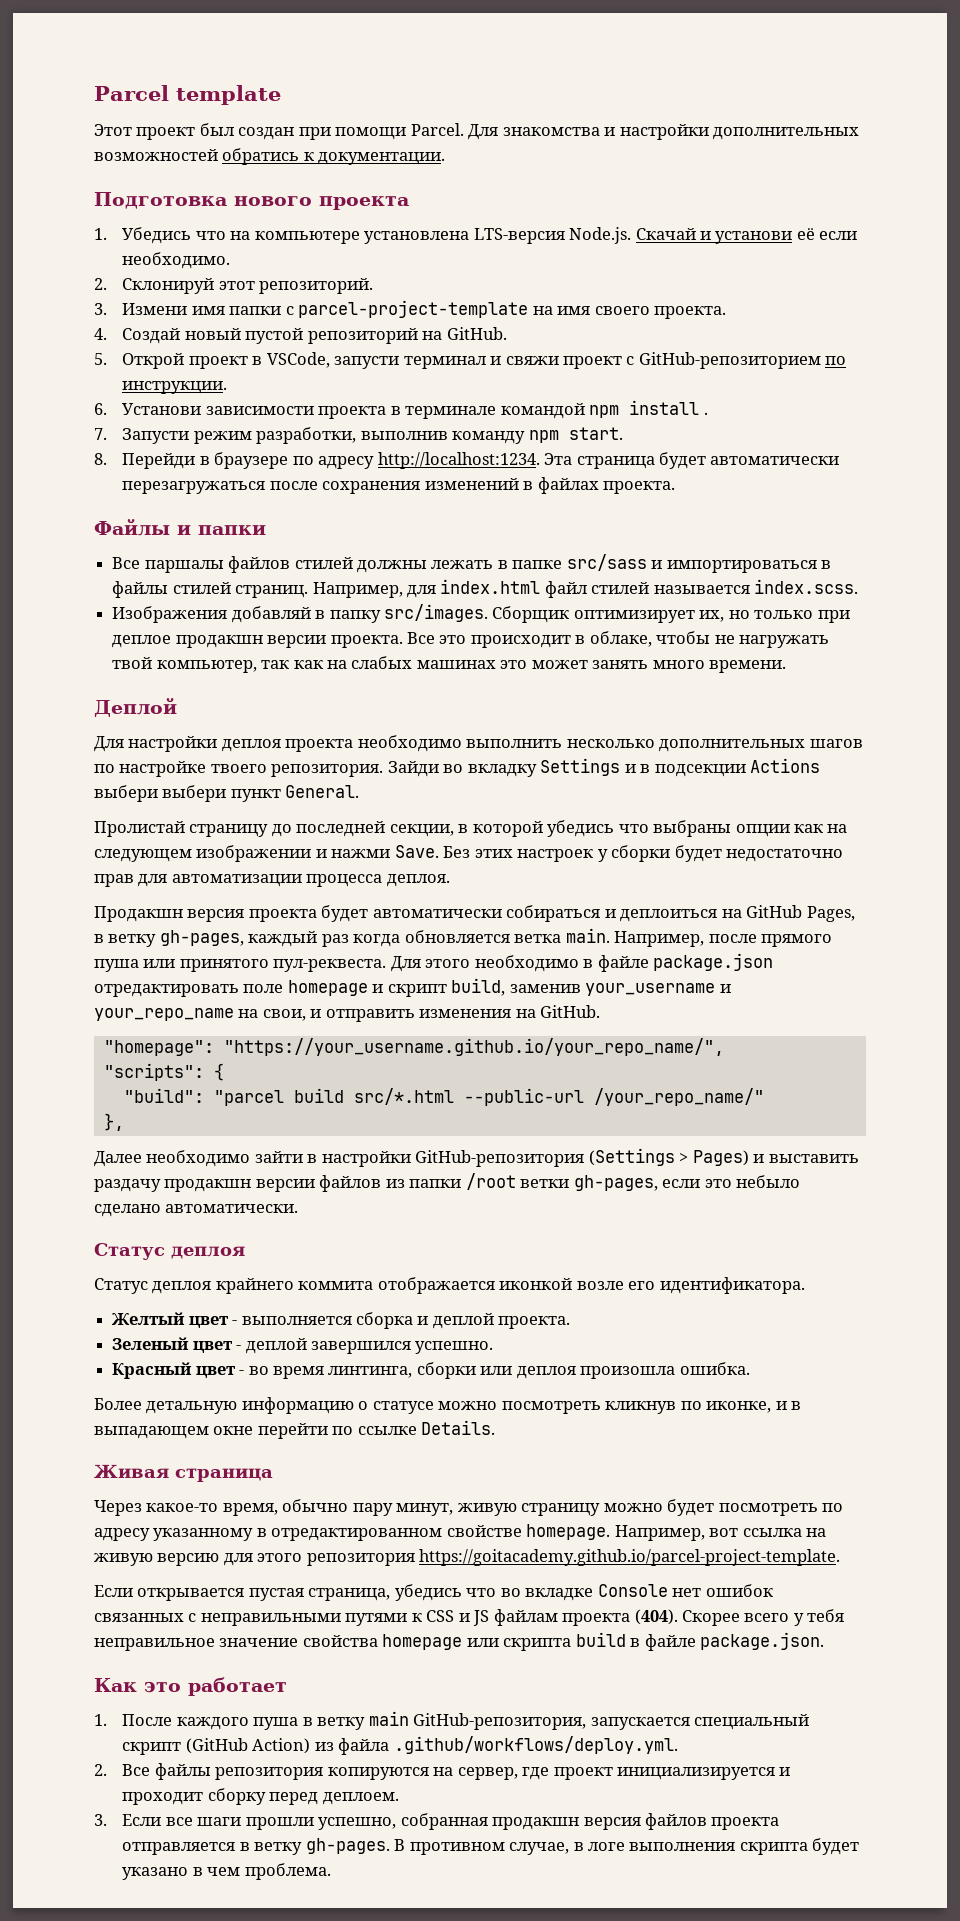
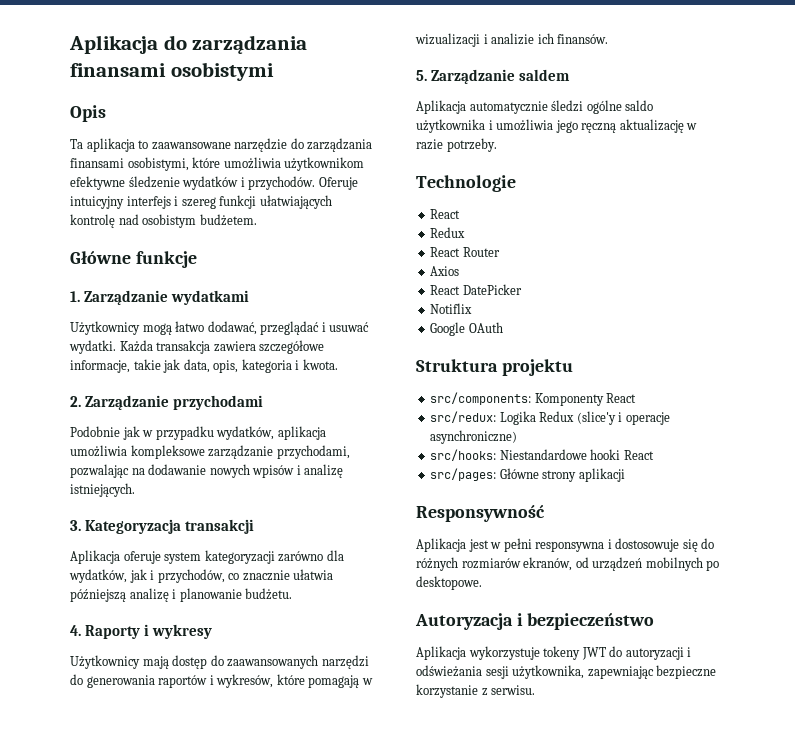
[94,85,281,105] [94,123,860,140] [94,148,446,165] [94,192,409,210] [94,227,858,244] [122,252,231,269] [94,278,374,294] [94,300,727,319] [94,327,507,344] [94,352,847,369] [122,381,228,394] [94,400,708,419] [94,427,623,444] [94,452,840,469] [122,477,676,494] [94,519,266,536] [112,554,832,573] [112,579,859,598] [112,604,850,623] [112,631,830,648] [112,656,787,673] [94,698,177,717] [94,735,863,752] [94,758,821,777] [94,785,360,802] [94,820,848,837] [94,845,844,862] [94,874,450,887] [94,905,855,922] [94,928,833,947] [94,953,774,972] [94,978,731,997] [94,1005,601,1022] [103,1038,724,1056] [103,1063,224,1081] [123,1088,764,1106] [103,1113,124,1131] [94,1148,859,1167] [94,1173,801,1192] [94,1204,299,1217] [94,1243,245,1260] [94,1277,805,1294] [112,1312,571,1329] [112,1337,494,1354] [112,1362,750,1379] [94,1397,802,1414] [94,1420,496,1439] [94,1464,273,1482] [94,1499,844,1516] [94,1524,827,1541] [94,1549,841,1566] [94,1584,773,1601] [94,1609,845,1626] [94,1632,825,1651] [94,1677,287,1696] [94,1711,810,1730] [122,1736,678,1755] [94,1763,791,1780] [122,1788,399,1805] [94,1813,780,1830] [122,1838,860,1855] [122,1863,331,1880] Parcel template // Этот проект был создан при помощи Parcel. Для знакомства и настройки дополнительных возможностей обратись к документации. // Подготовка нового проекта // 1. Убедись что на компьютере установлена LTS-версия Node.js. Скачай и установи её если необходимо. // 2. Склонируй этот репозиторий. // 3. Измени имя папки с parcel-project-template на имя своего проекта. // 4. Создай новый пустой репозиторий на GitHub. // 5. Открой проект в VSCode, запусти терминал и свяжи проект с GitHub-репозиторием по инструкции. // 6. Установи зависимости проекта в терминале командой npm install . // 7. Запусти режим разработки, выполнив команду npm start. // 8. Перейди в браузере по адресу http://localhost:1234. Эта страница будет автоматически перезагружаться после сохранения изменений в файлах проекта. // Файлы и папки // Все паршалы файлов стилей должны лежать в папке src/sass и импортироваться в файлы стилей страниц. Например, для index.html файл стилей называется index.scss. // Изображения добавляй в папку src/images. Сборщик оптимизирует их, но только при деплое продакшн версии проекта. Все это происходит в облаке, чтобы не нагружать твой компьютер, так как на слабых машинах это может занять много времени. // Деплой // Для настройки деплоя проекта необходимо выполнить несколько дополнительных шагов по настройке твоего репозитория. Зайди во вкладку Settings и в подсекции Actions выбери выбери пункт General. // Пролистай страницу до последней секции, в которой убедись что выбраны опции как на следующем изображении и нажми Save. Без этих настроек у сборки будет недостаточно прав для автоматизации процесса деплоя. // Продакшн версия проекта будет автоматически собираться и деплоиться на GitHub Pages, в ветку gh-pages, каждый раз когда обновляется ветка main. Например, после прямого пуша или принятого пул-реквеста. Для этого необходимо в файле package.json отредактировать поле homepage и скрипт build, заменив your_username и your_repo_name на свои, и отправить изменения на GitHub. // "homepage": "https://your_username.github.io/your_repo_name/", // "scripts": { // "build": "parcel build src/*.html --public-url /your_repo_name/" // }, // Далее необходимо зайти в настройки GitHub-репозитория (Settings > Pages) и выставить раздачу продакшн версии файлов из папки /root ветки gh-pages, если это небыло сделано автоматически. // Статус деплоя // Статус деплоя крайнего коммита отображается иконкой возле его идентификатора. // Желтый цвет - выполняется сборка и деплой проекта. // Зеленый цвет - деплой завершился успешно. // Красный цвет - во время линтинга, сборки или деплоя произошла ошибка. // Более детальную информацию о статусе можно посмотреть кликнув по иконке, и в выпадающем окне перейти по ссылке Details. // Живая страница // Через какое-то время, обычно пару минут, живую страницу можно будет посмотреть по адресу указанному в отредактированном свойстве homepage. Например, вот ссылка на живую версию для этого репозитория https://goitacademy.github.io/parcel-project-template. // Если открывается пустая страница, убедись что во вкладке Console нет ошибок связанных с неправильными путями к CSS и JS файлам проекта (404). Скорее всего у тебя неправильное значение свойства homepage или скрипта build в файле package.json. // Как это работает // 1. После каждого пуша в ветку main GitHub-репозитория, запускается специальный скрипт (GitHub Action) из файла .github/workflows/deploy.yml. // 2. Все файлы репозитория копируются на сервер, где проект инициализируется и проходит сборку перед деплоем. // 3. Если все шаги прошли успешно, собранная продакшн версия файлов проекта отправляется в ветку gh-pages. В противном случае, в логе выполнения скрипта будет указано в чем проблема. -> [69,35,308,54] [70,62,274,81] [70,105,106,122] [70,138,373,152] [70,157,365,171] [70,176,358,190] [70,195,332,209] [70,214,257,228] [70,251,197,268] [70,290,250,305] [70,321,370,335] [69,340,325,354] [70,359,338,373] [70,395,264,410] [70,426,326,440] [70,445,350,459] [70,464,344,478] [70,483,135,497] [70,519,255,534] [70,550,344,564] [69,569,334,583] [70,588,293,602] [70,624,213,639] [70,655,369,669] [70,674,373,688] [415,33,609,47] [416,69,571,84] [416,100,654,114] [416,119,698,133] [416,138,497,152] [416,175,516,192] [430,209,461,219] [430,227,466,238] [430,247,500,257] [430,266,460,276] [430,284,522,295] [430,303,473,314] [430,322,503,336] [416,359,573,376] [430,392,637,406] [430,411,670,425] [430,430,518,444] [430,449,654,461] [430,468,625,482] [416,505,545,522] [416,538,715,552] [416,557,720,571] [416,576,482,590] [415,613,655,630] [416,646,692,660] [416,665,717,679] [416,684,536,698] Aplikacja do zarządzania finansami osobistymi // Opis // Ta aplikacja to zaawansowane narzędzie do zarządzania finansami osobistymi, które umożliwia użytkownikom efektywne śledzenie wydatków i przychodów. Oferuje intuicyjny interfejs i szereg funkcji ułatwiających kontrolę nad osobistym budżetem. // Główne funkcje // 1. Zarządzanie wydatkami // Użytkownicy mogą łatwo dodawać, przeglądać i usuwać wydatki. Każda transakcja zawiera szczegółowe informacje, takie jak data, opis, kategoria i kwota. // 2. Zarządzanie przychodami // Podobnie jak w przypadku wydatków, aplikacja umożliwia kompleksowe zarządzanie przychodami, pozwalając na dodawanie nowych wpisów i analizę istniejących. // 3. Kategoryzacja transakcji // Aplikacja oferuje system kategoryzacji zarówno dla wydatków, jak i przychodów, co znacznie ułatwia późniejszą analizę i planowanie budżetu. // 4. Raporty i wykresy // Użytkownicy mają dostęp do zaawansowanych narzędzi do generowania raportów i wykresów, które pomagają w wizualizacji i analizie ich finansów. // 5. Zarządzanie saldem // Aplikacja automatycznie śledzi ogólne saldo użytkownika i umożliwia jego ręczną aktualizację w razie potrzeby. // Technologie // React // Redux // React Router // Axios // React DatePicker // Notiflix // Google OAuth // Struktura projektu // src/components: Komponenty React // src/redux: Logika Redux (slice'y i operacje asynchroniczne) // src/hooks: Niestandardowe hooki React // src/pages: Główne strony aplikacji // Responsywność // Aplikacja jest w pełni responsywna i dostosowuje się do różnych rozmiarów ekranów, od urządzeń mobilnych po desktopowe. // Autoryzacja i bezpieczeństwo // Aplikacja wykorzystuje tokeny JWT do autoryzacji i odświeżania sesji użytkownika, zapewniając bezpieczne korzystanie z serwisu.

